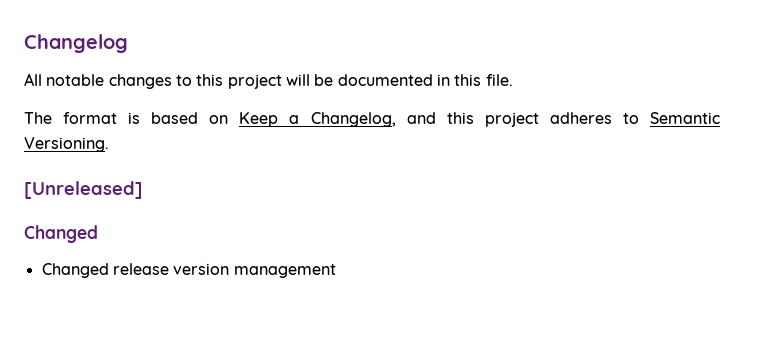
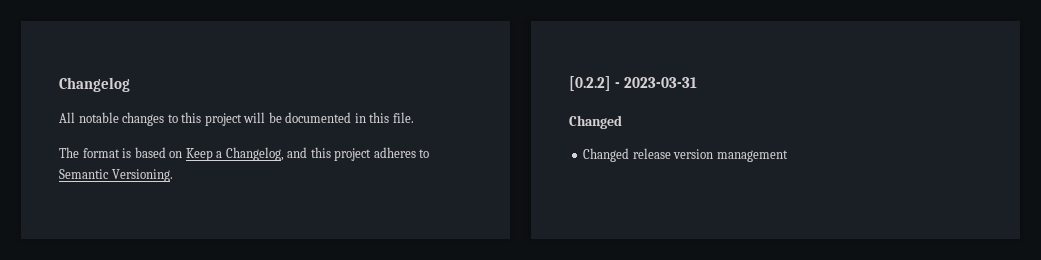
[24,181,143,199] [Unreleased] -> [569,76,697,91] [0.2.2] - 2023-03-31

